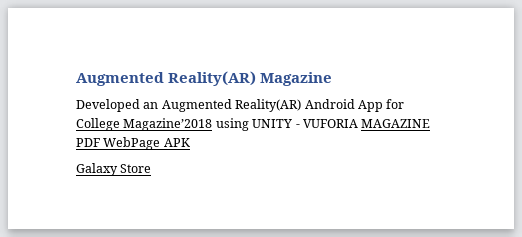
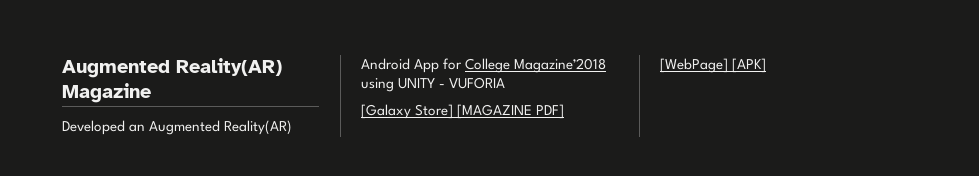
[361,119,431,128] [76,137,190,150] [76,163,152,176] MAGAZINE PDF WebPage APK // Galaxy Store -> [361,104,565,119] [660,58,767,73] // [Galaxy Store] [MAGAZINE PDF] [WebPage] [APK]

